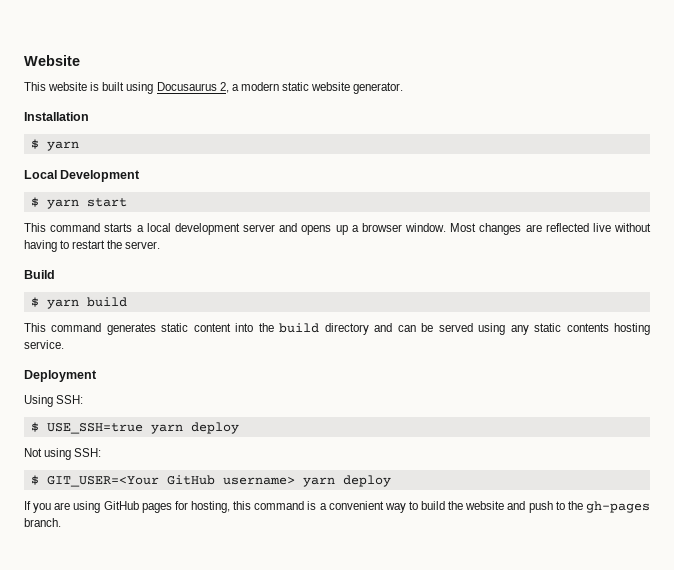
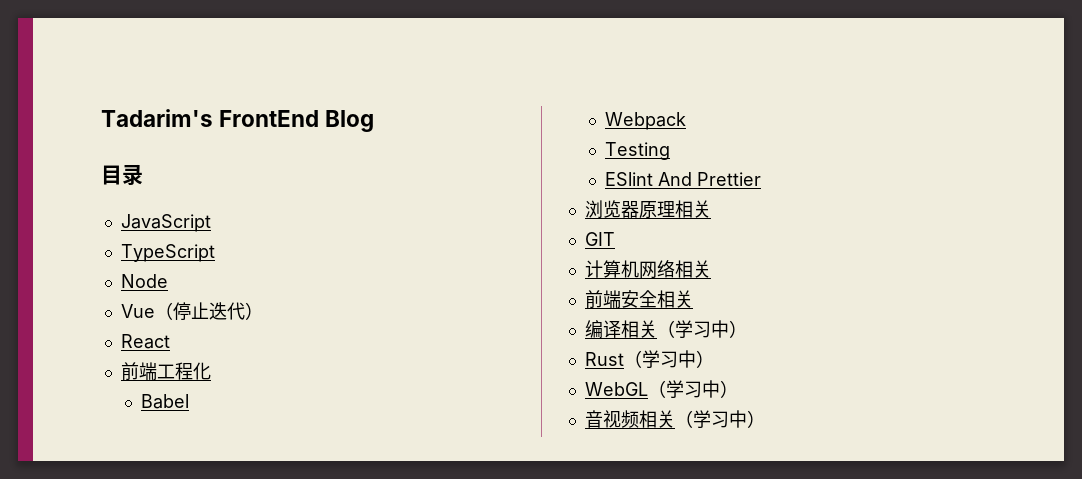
[24,55,80,66] [24,82,404,94] [24,112,89,121] [30,139,79,151] [24,170,141,182] [30,197,127,209] [24,223,651,235] [24,240,161,252] [24,270,55,279] [30,297,127,309] [24,323,650,335] [24,340,64,349] [24,370,97,382] [24,395,84,407] [30,422,239,434] [24,448,102,460] [30,475,391,487] [24,501,650,513] [24,518,61,527] Website // This website is built using Docusaurus 2, a modern static website generator. // Installation // $ yarn // Local Development // $ yarn start // This command starts a local development server and opens up a browser window. Most changes are reflected live without having to restart the server. // Build // $ yarn build // This command generates static content into the build directory and can be served using any static contents hosting service. // Deployment // Using SSH: // $ USE_SSH=true yarn deploy // Not using SSH: // $ GIT_USER=<Your GitHub username> yarn deploy // If you are using GitHub pages for hosting, this command is a convenient way to build the website and push to the gh-pages branch. -> [101,109,375,132] [101,164,143,186] [120,214,211,232] [120,244,215,262] [120,274,168,288] [120,302,263,320] [120,334,170,349] [120,362,211,380] [140,394,189,409] [604,112,686,130] [604,142,670,160] [604,172,761,186] [584,200,711,218] [584,232,615,246] [584,260,711,279] [584,290,693,308] [584,320,747,338] [584,350,714,368] [584,380,738,398] [584,410,765,428] Tadarim's FrontEnd Blog // 目录 // JavaScript // TypeScript // Node // Vue（停止迭代） // React // 前端工程化 // Babel // Webpack // Testing // ESlint And Prettier // 浏览器原理相关 // GIT // 计算机网络相关 // 前端安全相关 // 编译相关（学习中） // Rust（学习中） // WebGL（学习中） // 音视频相关（学习中）

